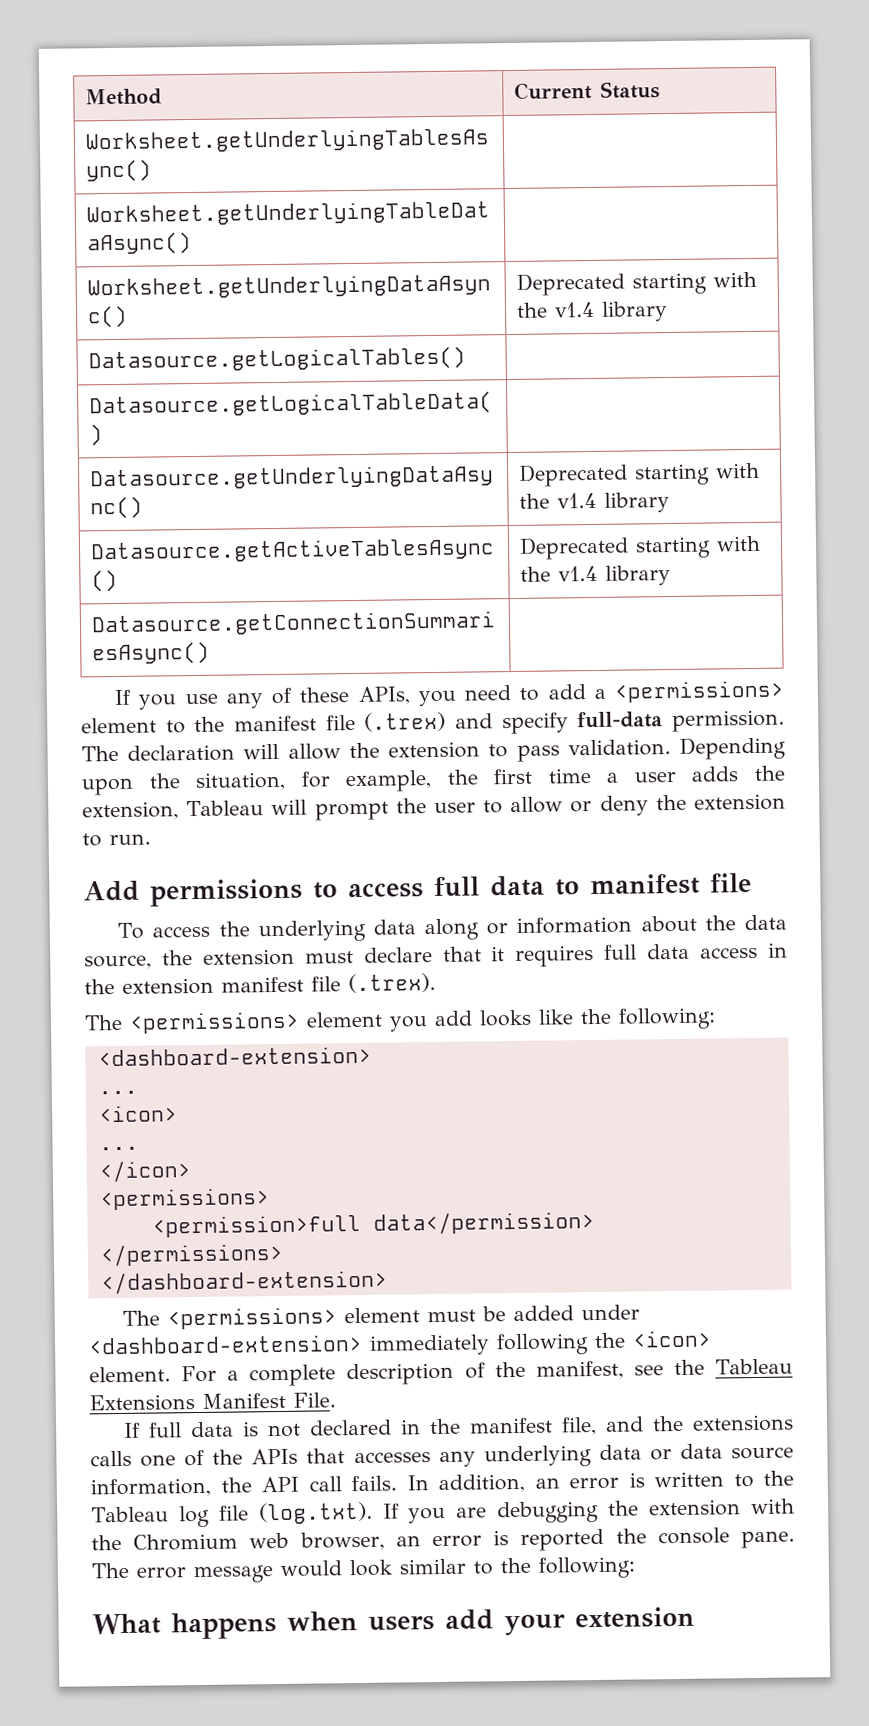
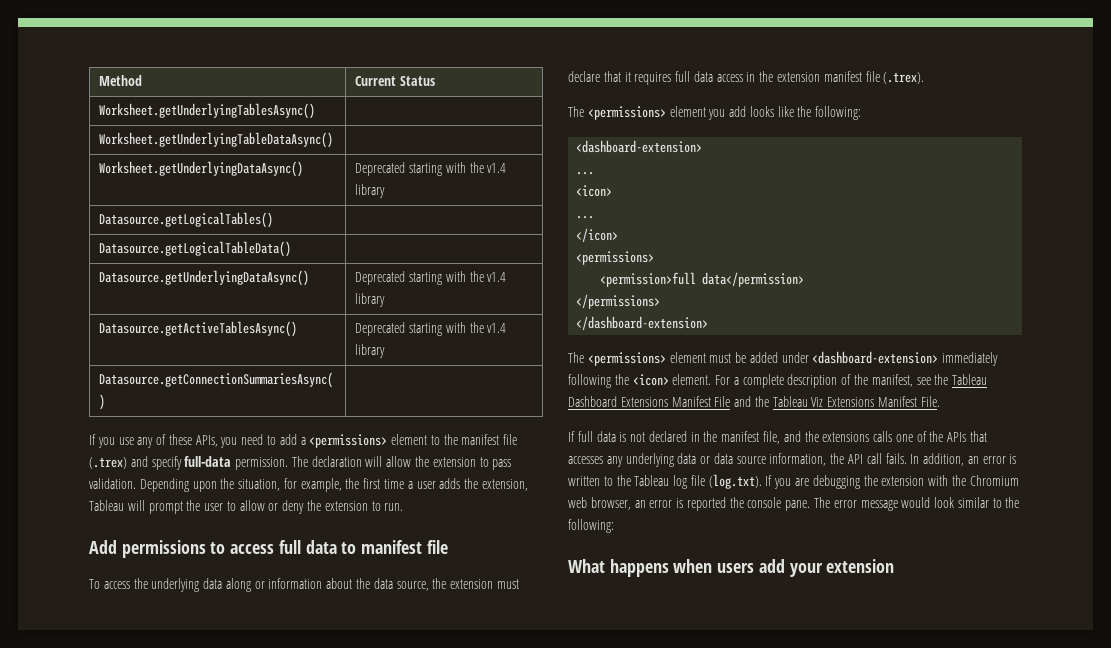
(794, 1366) none -> [568,396,824,407] Dashboard Extensions Manifest File and the Tableau Viz

